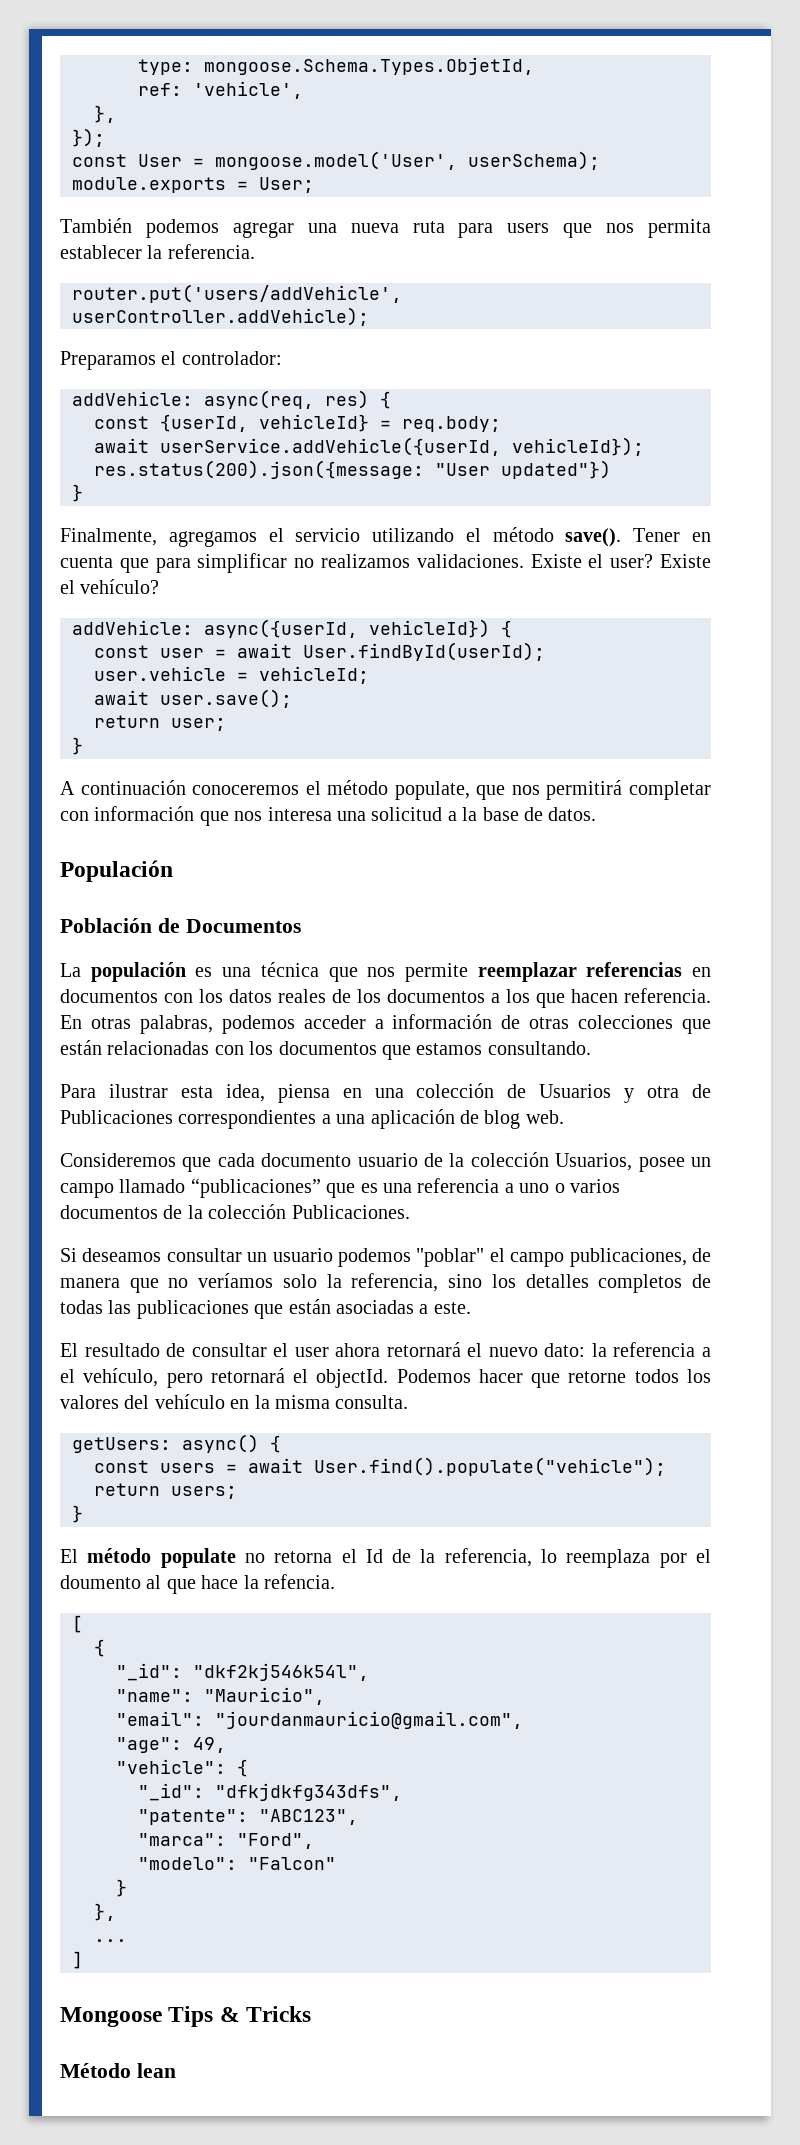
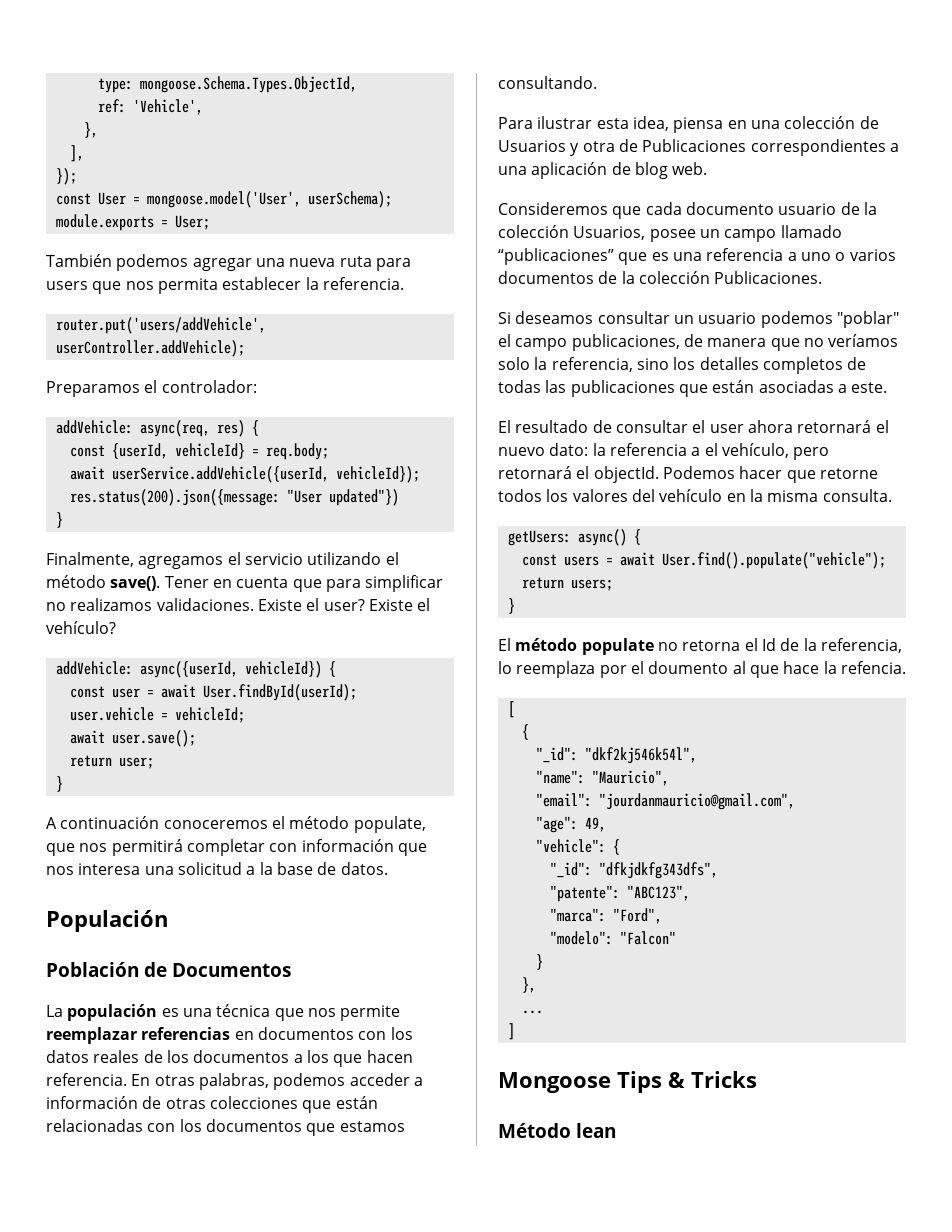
[204,57,534,75] mongoose.Schema.Types.ObjetId, -> [139,76,357,93] mongoose.Schema.Types.ObjectId,
[193,81,303,99] [94,105,116,123] 'vehicle', // }, -> [132,99,203,115] [83,122,98,138] [69,145,84,162] 'Vehicle', // }, // ],

